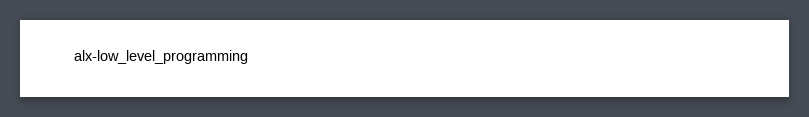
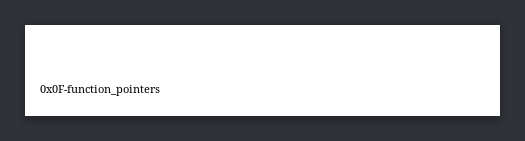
[74,50,248,64] alx-low_level_programming -> [40,85,160,96] 0x0F-function_pointers

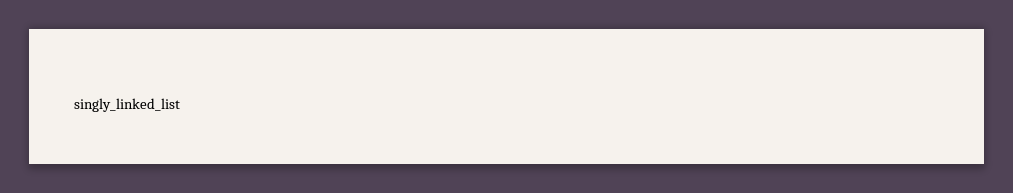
[40,85,160,96] 0x0F-function_pointers -> [74,98,180,112] singly_linked_list

